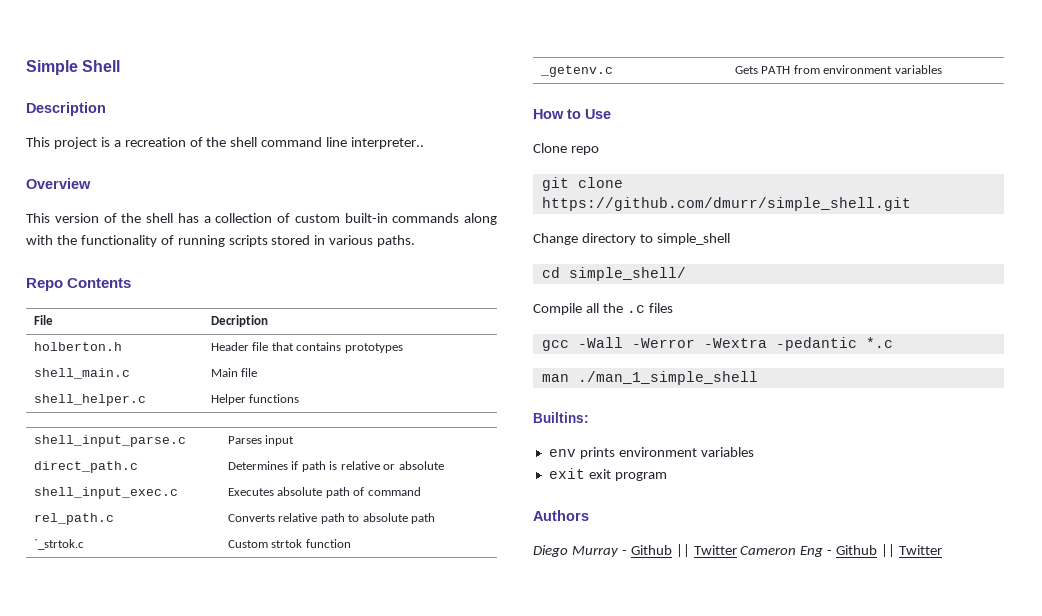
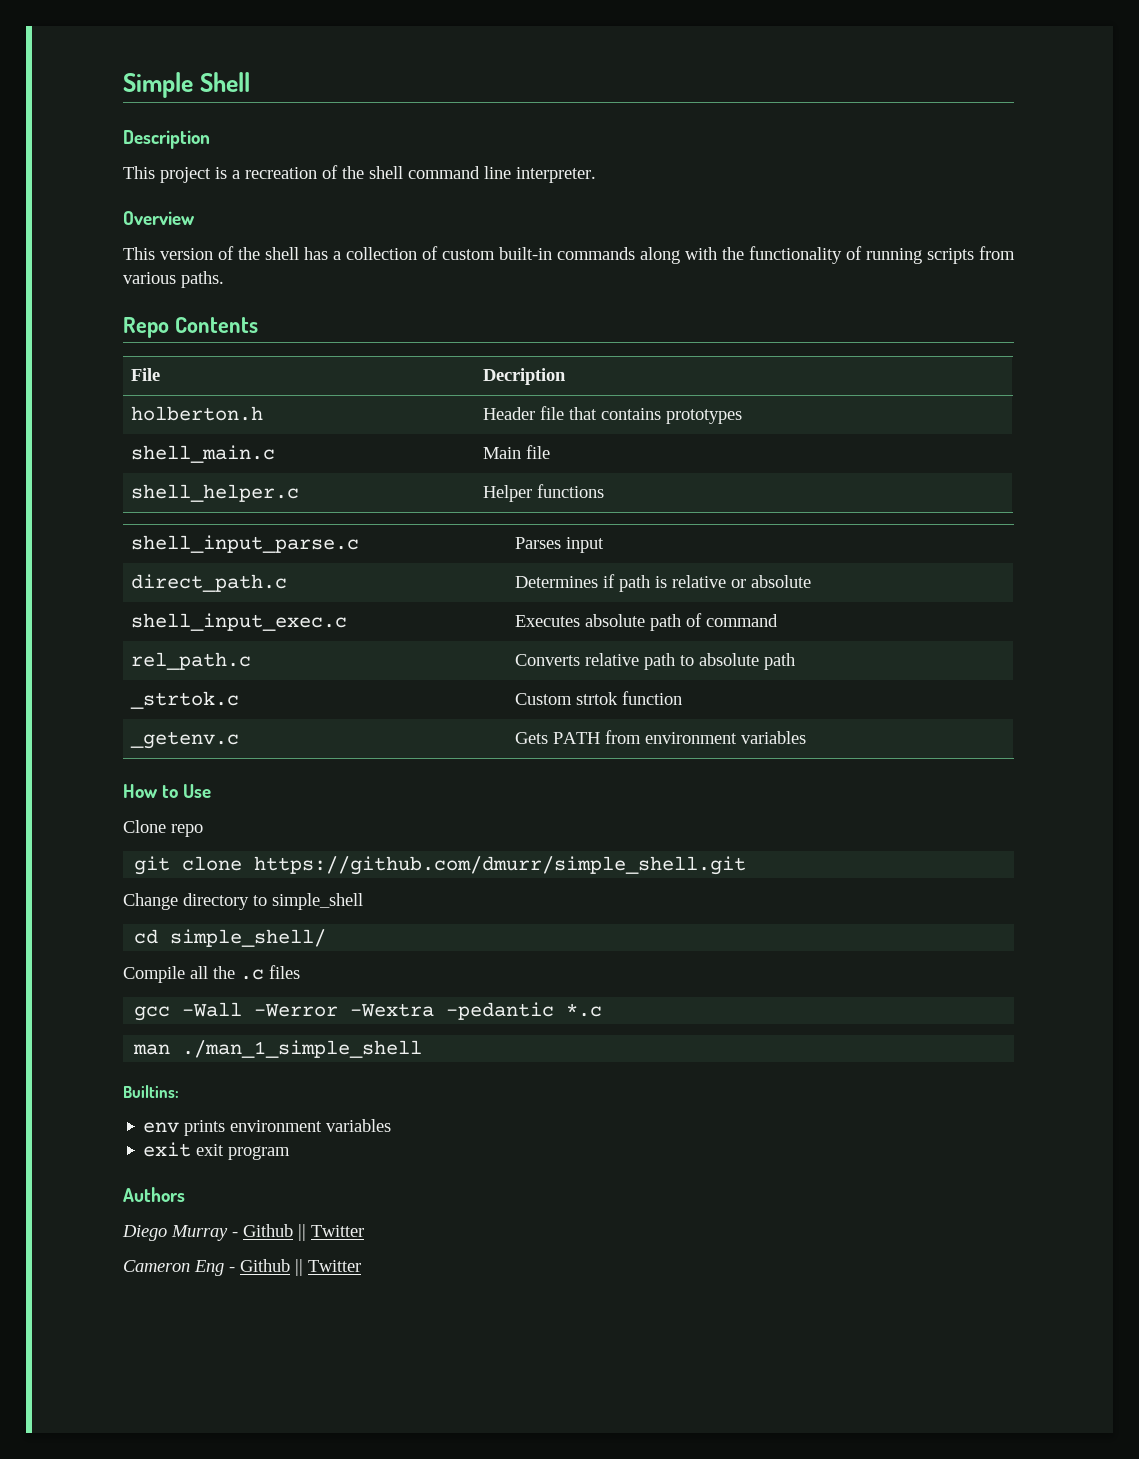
[351,137,425,149] interpreter.. -> [516,167,596,183] interpreter.
[271,235,326,245] stored in -> [979,246,1015,260] from
[33,539,84,550] `_strtok.c -> [129,691,239,709] _strtok.c
(737, 550) none -> (364, 1231) //

